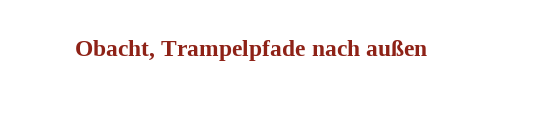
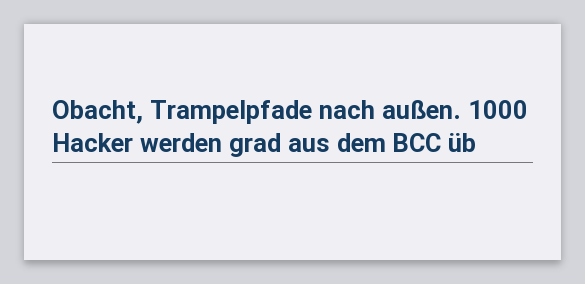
[366,40,428,56] außen -> [381,100,528,119] [52,133,477,157] außen. 1000 Hacker werden grad aus dem BCC üb

